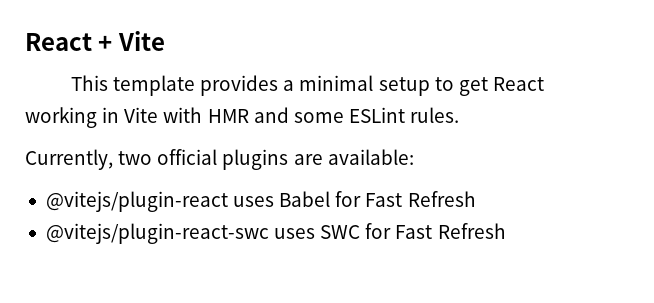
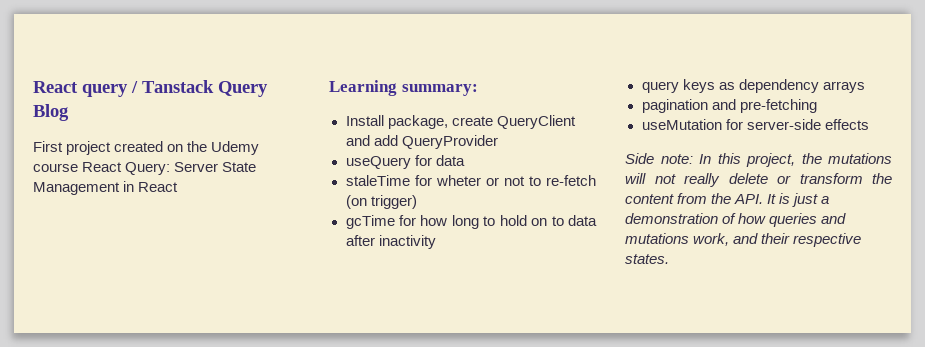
[25,31,165,51] [70,75,544,96] [25,107,460,128] [25,149,414,170] [45,191,476,212] [45,223,506,244] React + Vite // This template provides a minimal setup to get React working in Vite with HMR and some ESLint rules. // Currently, two official plugins are available: // @vitejs/plugin-react uses Babel for Fast Refresh // @vitejs/plugin-react-swc uses SWC for Fast Refresh -> [33,80,268,97] [33,104,69,121] [33,141,260,155] [33,162,257,175] [33,181,179,195] [329,80,478,96] [345,115,576,129] [345,135,498,149] [345,155,465,169] [345,175,596,186] [345,195,417,209] [345,215,597,229] [345,235,436,249] [641,79,865,93] [641,99,817,113] [641,119,869,130] [625,153,892,167] [625,173,892,187] [625,193,830,207] [625,213,847,227] [625,233,862,247] [625,254,669,264] React query / Tanstack Query Blog // First project created on the Udemy course React Query: Server State Management in React // Learning summary: // Install package, create QueryClient and add QueryProvider // useQuery for data // staleTime for wheter or not to re-fetch (on trigger) // gcTime for how long to hold on to data after inactivity // query keys as dependency arrays // pagination and pre-fetching // useMutation for server-side effects // Side note: In this project, the mutations will not really delete or transform the content from the API. It is just a demonstration of how queries and mutations work, and their respective states.

